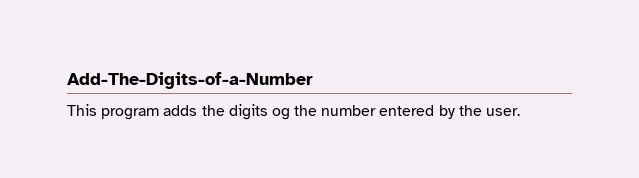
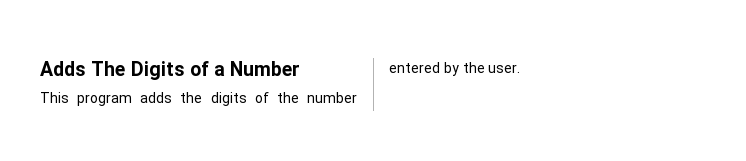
[67,72,313,89] Add-The-Digits-of-a-Number -> [40,61,301,80] Adds The Digits of a Number
[271,108,290,120] og -> [254,92,269,103] of

